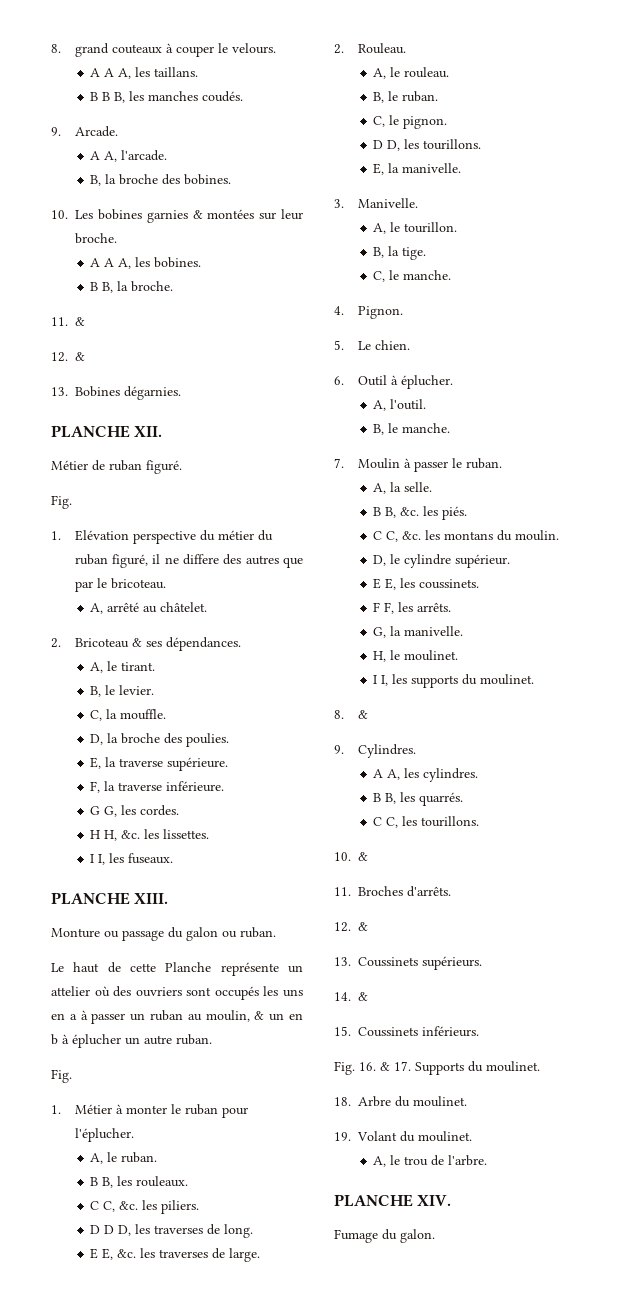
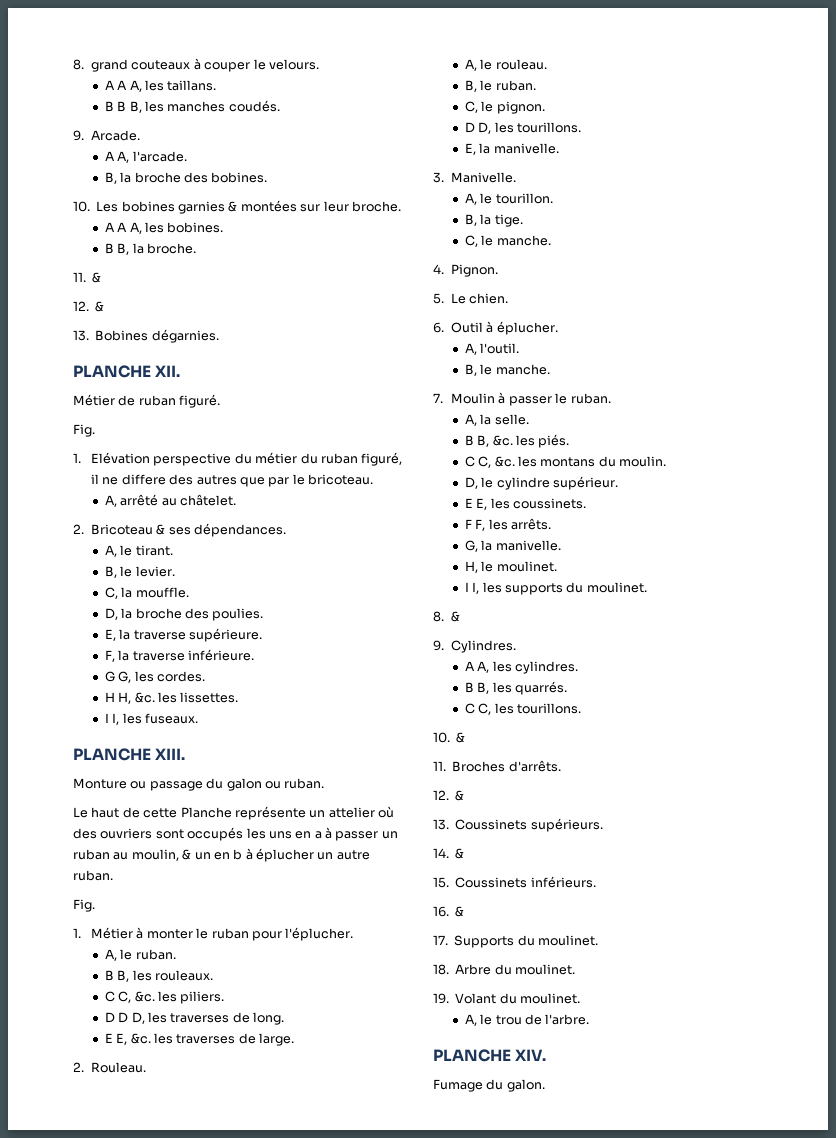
[334,1061,355,1075] Fig. -> (596, 882) none
(390, 1066) none -> (465, 911) //

